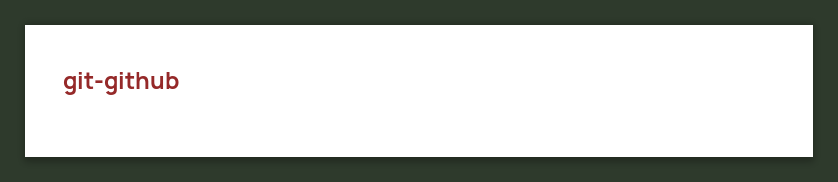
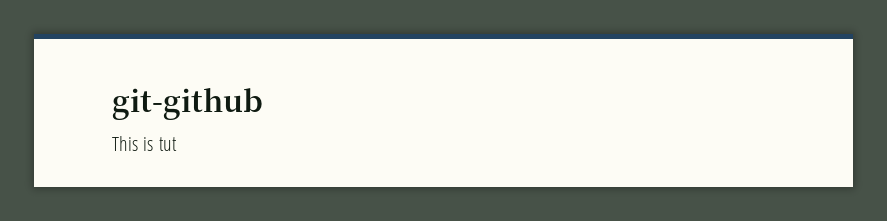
(179, 83) none -> [112,136,177,151] // This is tut

